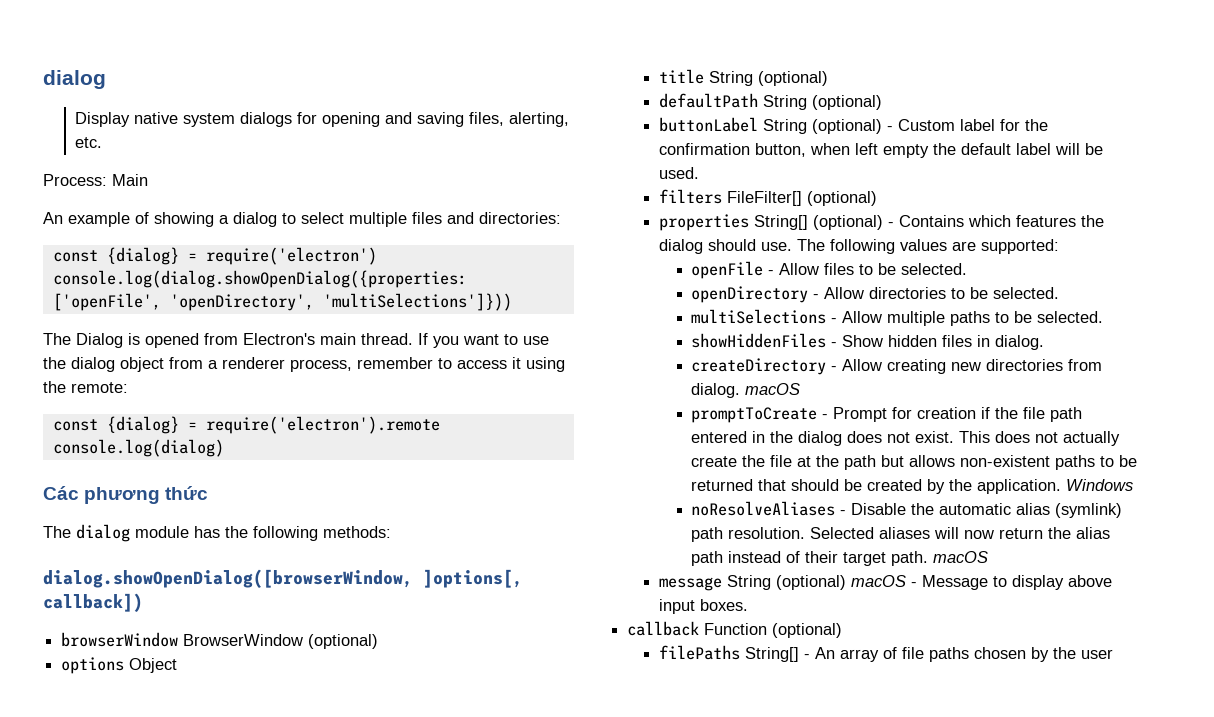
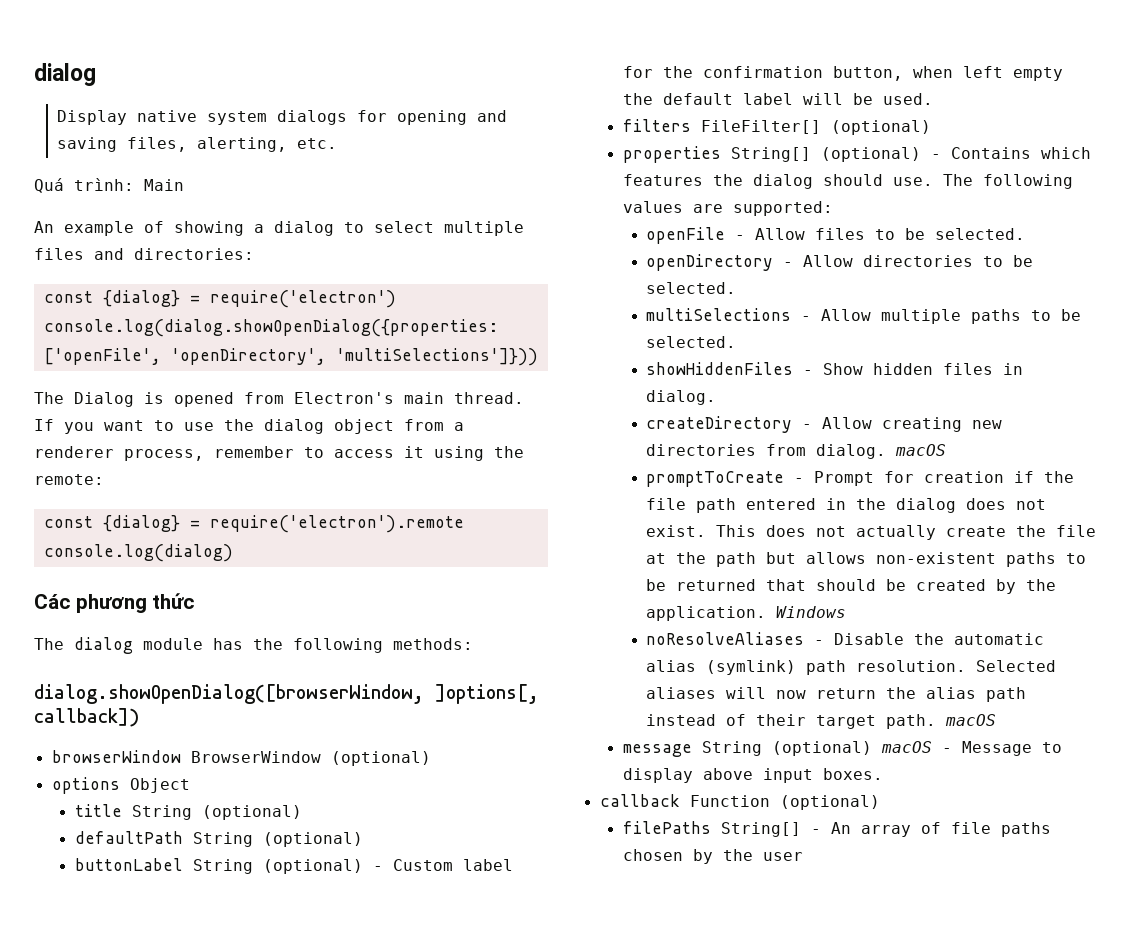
[43,174,107,186] Process: -> [34,178,134,193] Quá trình:

